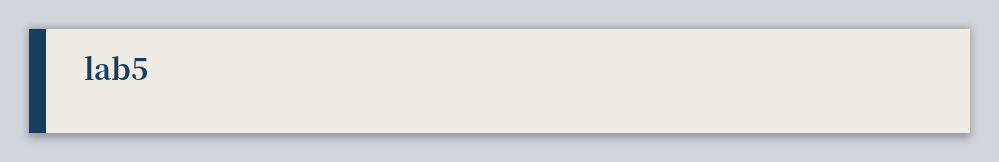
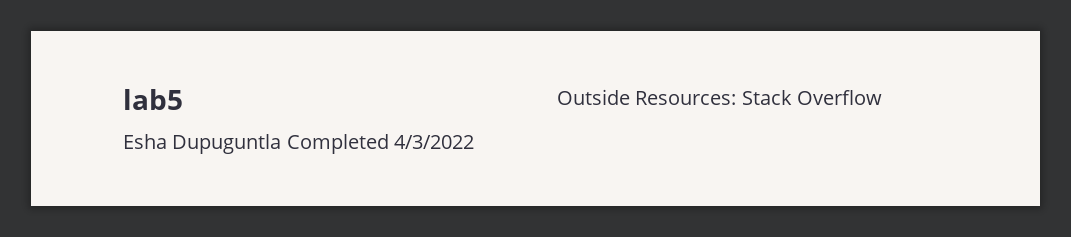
(149, 67) none -> [123,134,474,154] [557,89,882,105] // Esha Dupuguntla Completed 4/3/2022 Outside Resources: Stack Overflow

